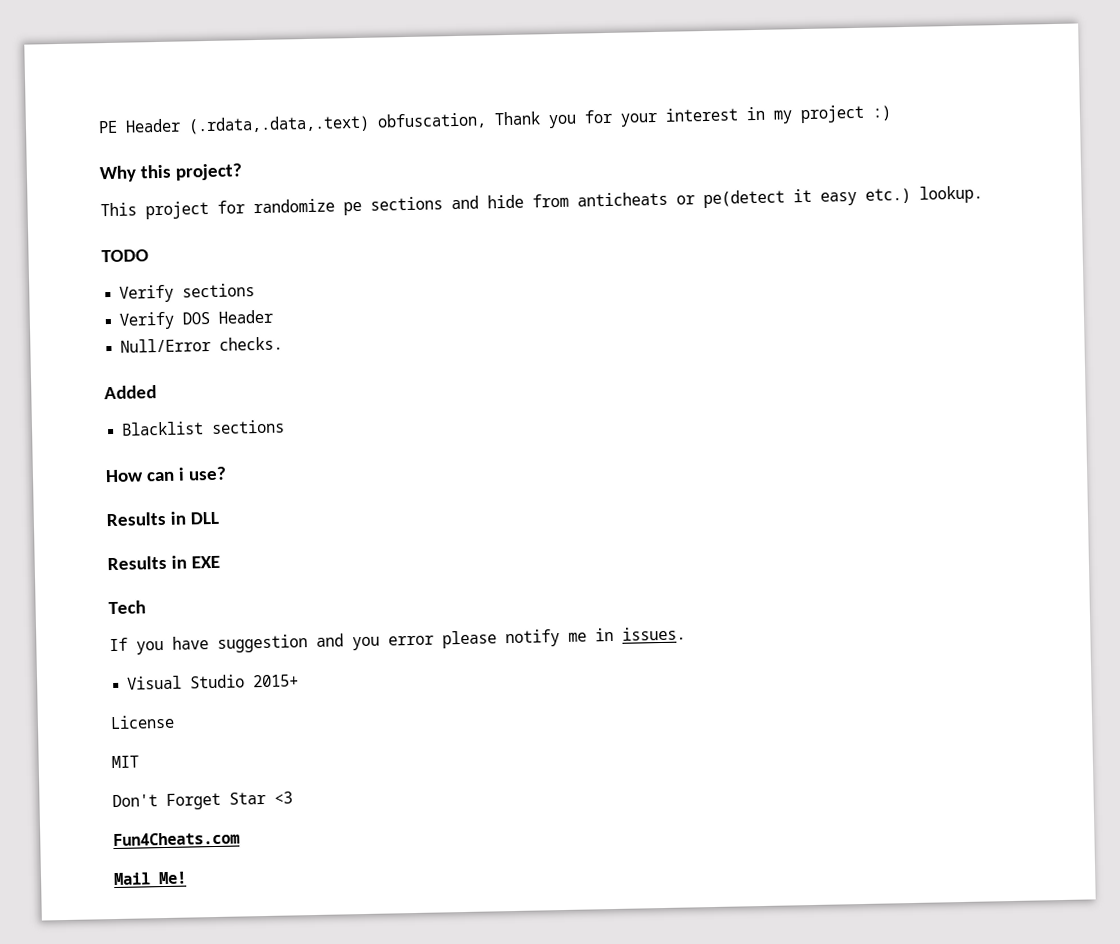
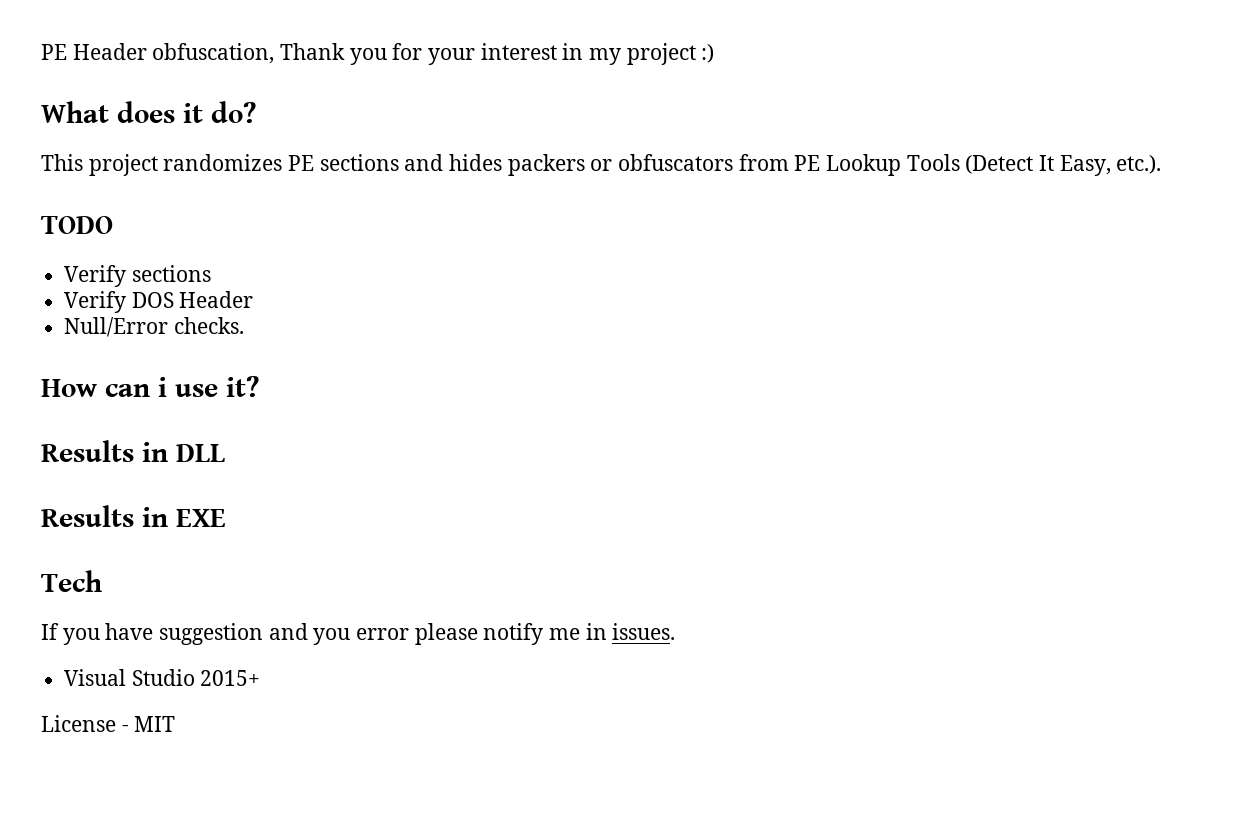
[188,114,370,135] (.rdata,.data,.text) -> (147, 51) none
[99,163,243,183] [100,185,983,220] Why this project? // This project for randomize pe sections and hide from anticheats or pe(detect it easy etc.) lookup. -> [41,101,256,123] [41,154,1162,176] What does it do? // This project randomizes PE sections and hides packers or obfuscators from PE Lookup Tools (Detect It Easy, etc.).
[104,385,157,400] [121,419,286,436] // Added // Blacklist sections -> (244, 325) none
[187,466,227,481] use? -> [175,376,259,397] use it?
(175, 722) // -> [121,725,129,732] -
[112,791,293,810] [113,831,240,847] [113,871,187,886] // Don't Forget Star <3 // Fun4Cheats.com // Mail Me! -> (176, 724) none

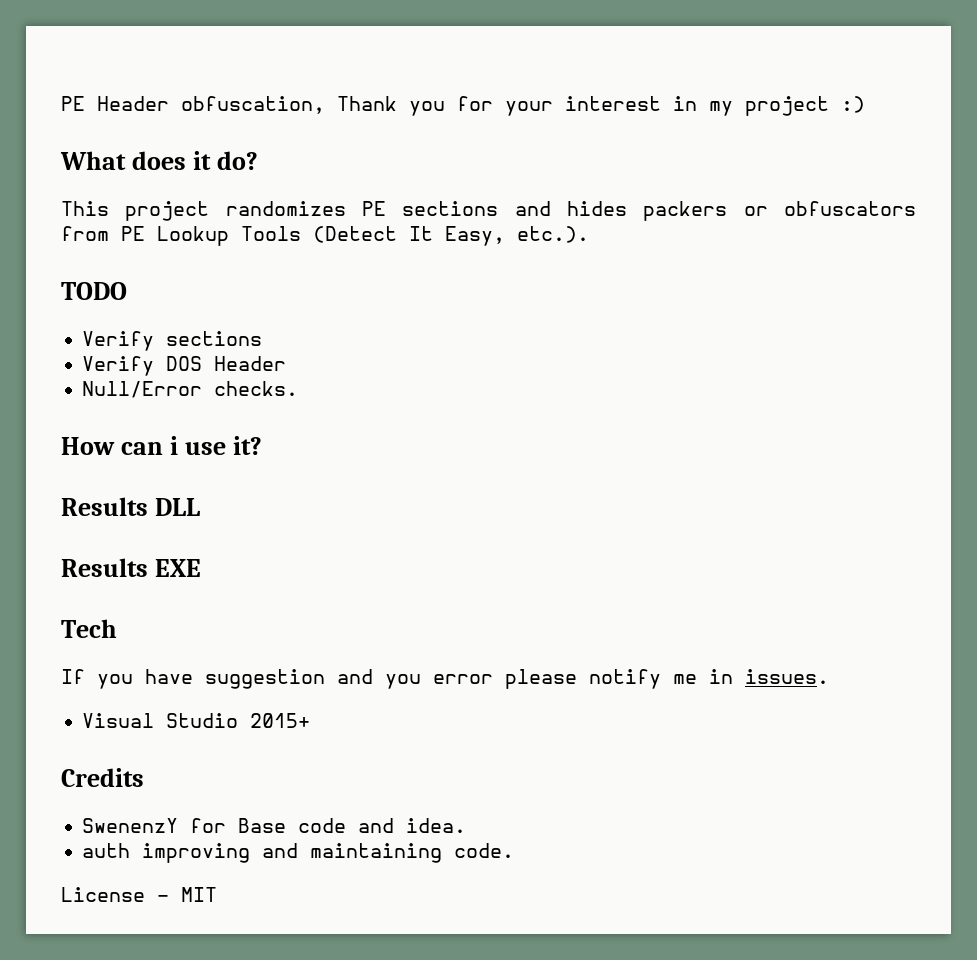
[142,442,168,462] in -> (148, 506) none
[142,507,168,527] in -> (148, 567) none
(261, 678) none -> [61,768,144,787] [82,818,467,833] [82,843,515,863] // Credits // SwenenzY for Base code and idea. // auth improving and maintaining code.

